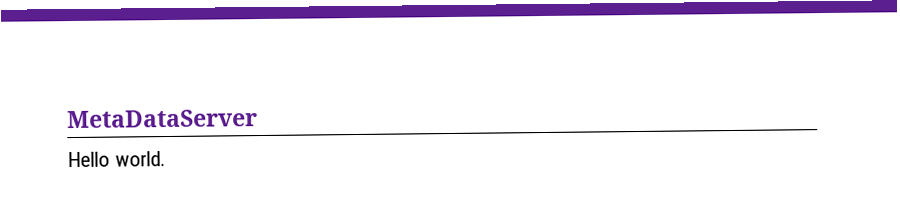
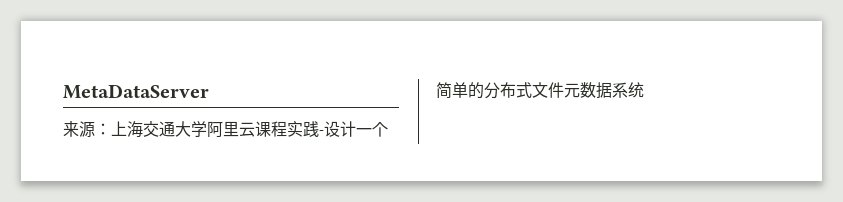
[67,151,166,168] Hello world. -> [63,121,388,138] [436,82,644,99] 来源：上海交通大学阿里云课程实践-设计一个简单的分布式文件元数据系统

